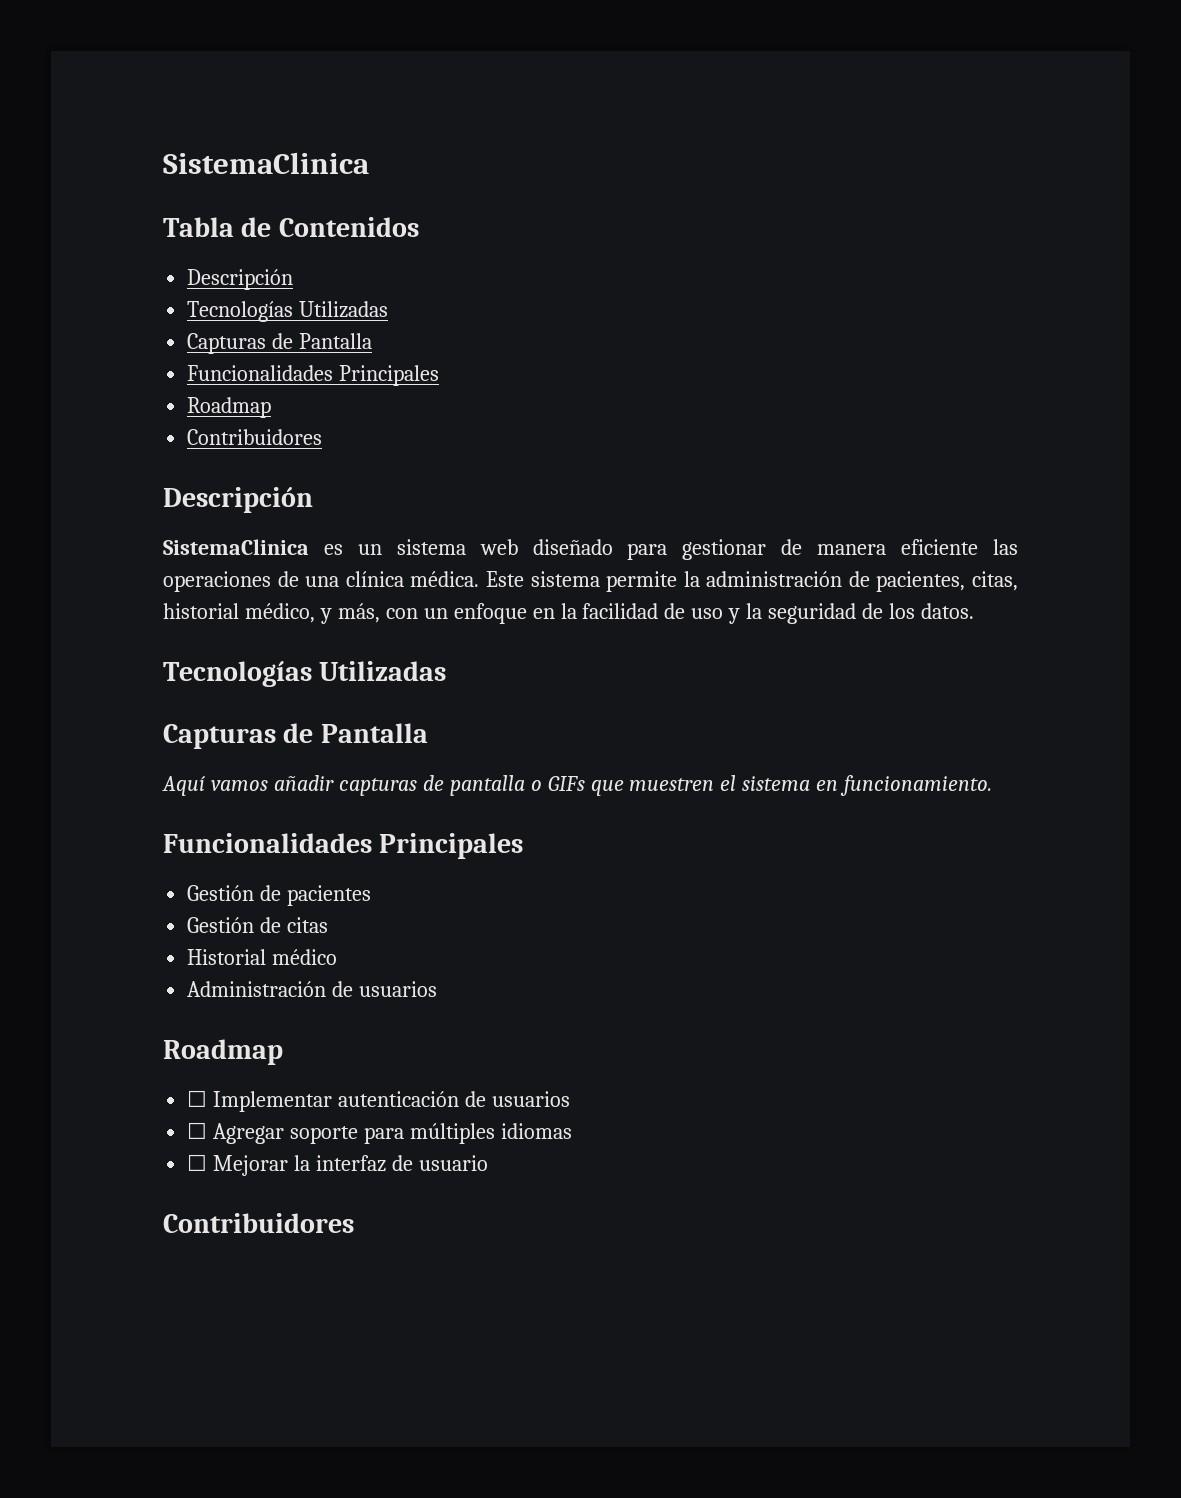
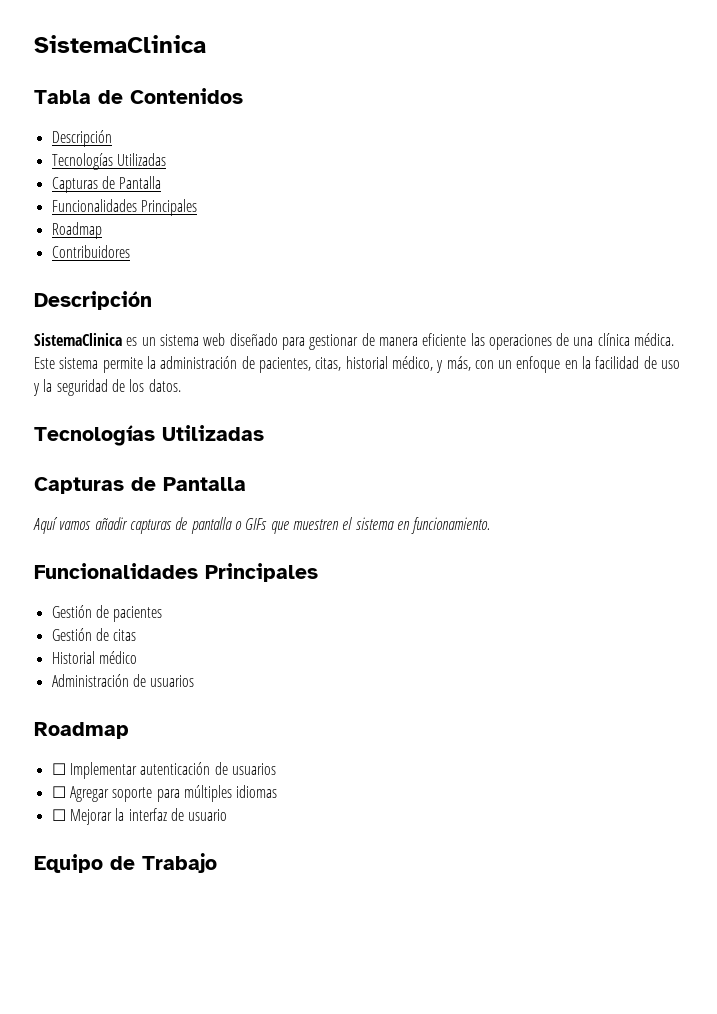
[163,1213,354,1233] Contribuidores -> [34,853,217,873] Equipo de Trabajo

